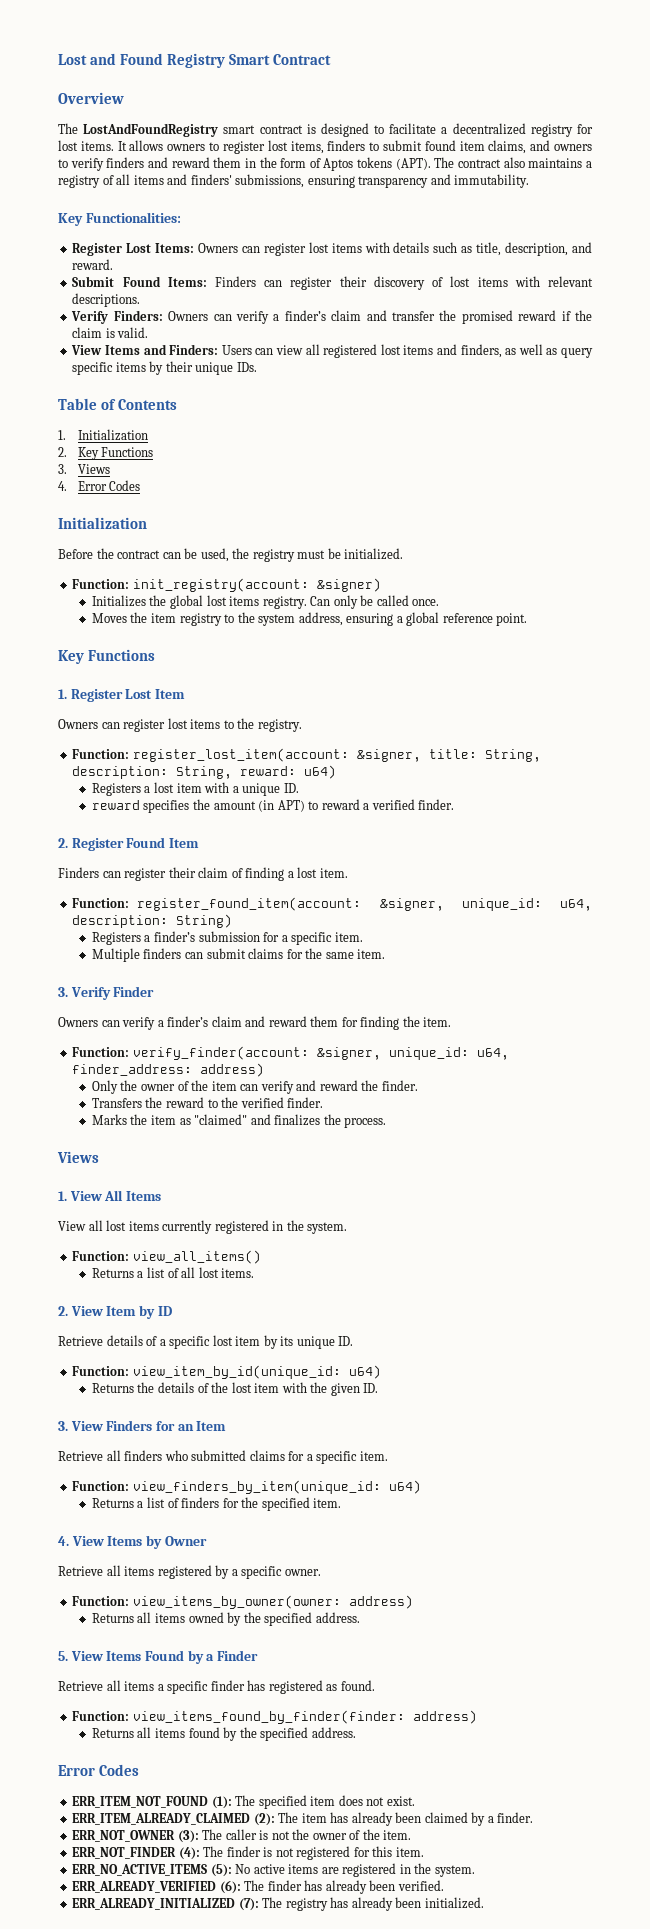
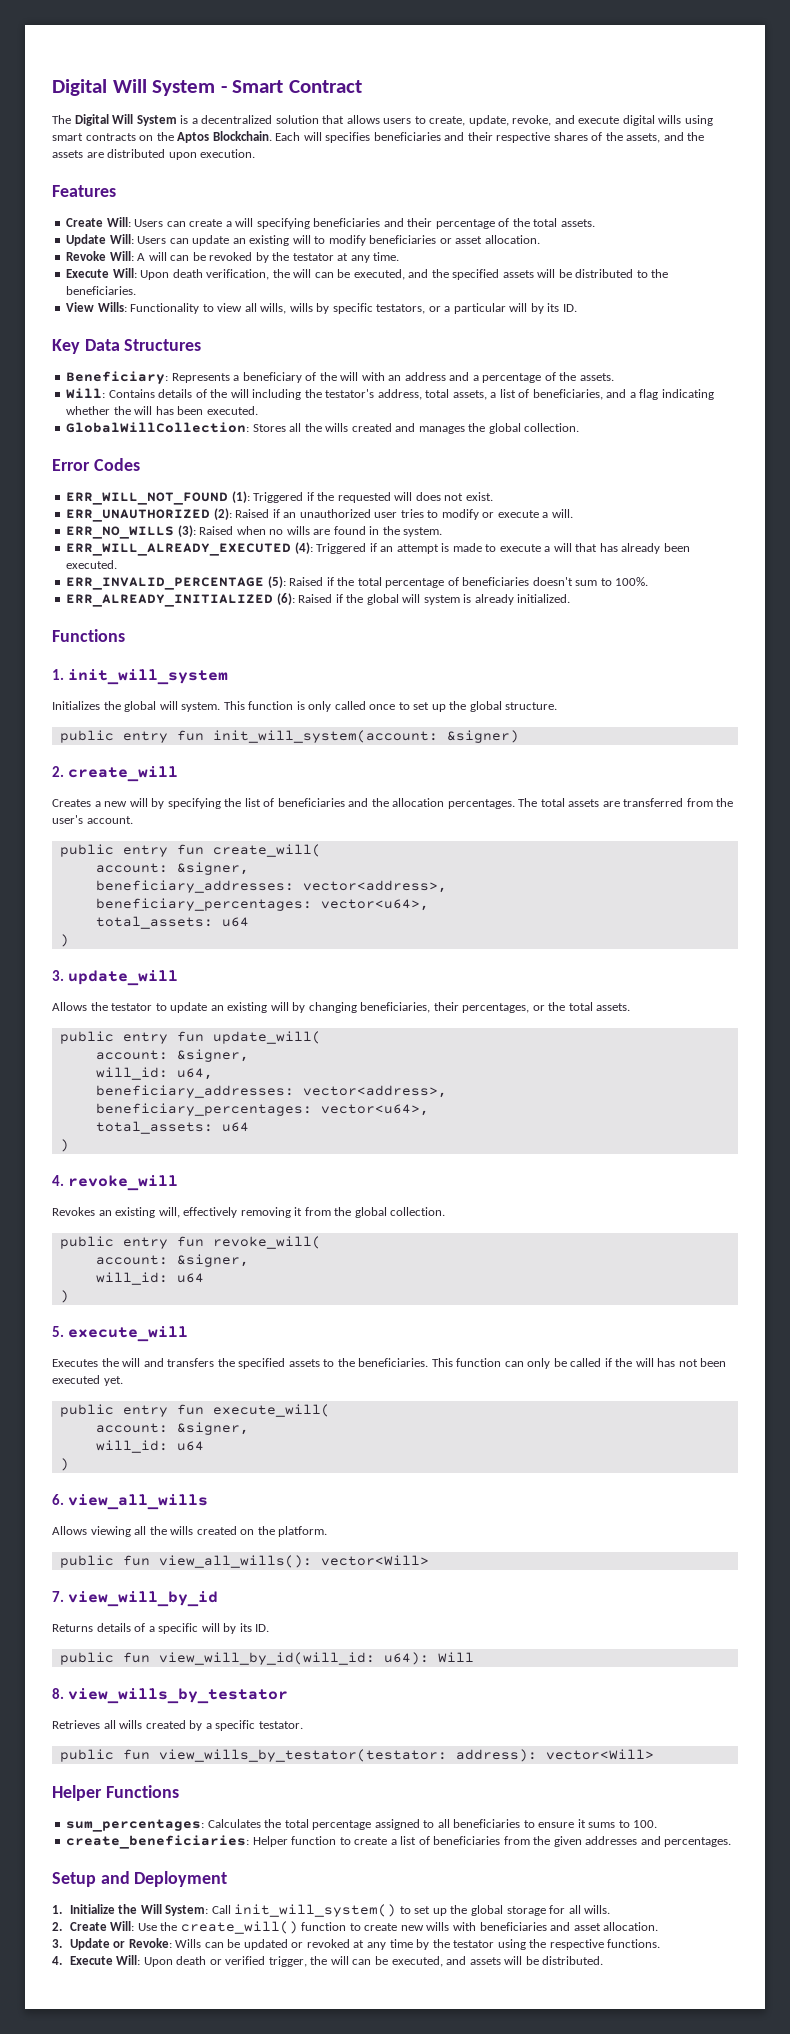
[58,53,226,68] Lost and Found Registry -> [52,79,227,96] Digital Will System -
[58,92,124,104] [58,123,593,137] [58,140,592,154] [58,157,592,171] [58,174,530,188] [58,212,181,226] [72,242,592,256] [72,259,114,270] [72,276,594,290] [72,293,141,307] [71,310,592,324] [72,327,149,338] [71,344,593,358] [72,361,257,375] [58,398,177,410] [58,429,148,441] [58,447,154,460] [58,464,110,474] [58,480,141,491] [58,517,147,529] [58,548,404,562] [72,578,381,592] [91,595,440,609] [91,612,528,626] [58,649,155,664] [58,689,185,702] [58,718,302,732] [72,748,541,762] [72,765,337,779] [91,782,299,796] [91,799,455,813] [58,837,199,851] [58,867,348,881] [72,897,592,911] [72,914,233,928] [91,931,363,945] [91,948,386,962] [58,986,155,1000] [58,1016,452,1030] [72,1046,509,1060] [72,1063,265,1077] [91,1080,418,1094] [91,1097,324,1108] [91,1114,387,1128] [57,1151,99,1163] [58,1190,161,1201] [58,1220,348,1234] [72,1250,261,1264] [91,1267,255,1278] [58,1305,172,1319] [58,1336,103,1346] // Overview // The LostAndFoundRegistry smart contract is designed to facilitate a decentralized registry for lost items. It allows owners to register lost items, finders to submit found item claims, and owners to verify finders and reward them in the form of Aptos tokens (APT). The contract also maintains a registry of all items and finders' submissions, ensuring transparency and immutability. // Key Functionalities: // Register Lost Items: Owners can register lost items with details such as title, description, and reward. // Submit Found Items: Finders can register their discovery of lost items with relevant descriptions. // Verify Finders: Owners can verify a finder’s claim and transfer the promised reward if the claim is valid. // View Items and Finders: Users can view all registered lost items and finders, as well as query specific items by their unique IDs. // Table of Contents // 1. Initialization // 2. Key Functions // 3. Views // 4. Error Codes // Initialization // Before the contract can be used, the registry must be initialized. // Function: init_registry(account: &signer) // Initializes the global lost items registry. Can only be called once. // Moves the item registry to the system address, ensuring a global reference point. // Key Functions // 1. Register Lost Item // Owners can register lost items to the registry. // Function: register_lost_item(account: &signer, title: String, description: String, reward: u64) // Registers a lost item with a unique ID. // reward specifies the amount (in APT) to reward a verified finder. // 2. Register Found Item // Finders can register their claim of finding a lost item. // Function: register_found_item(account: &signer, unique_id: u64, description: String) // Registers a finder’s submission for a specific item. // Multiple finders can submit claims for the same item. // 3. Verify Finder // Owners can verify a finder’s claim and reward them for finding the item. // Function: verify_finder(account: &signer, unique_id: u64, finder_address: address) // Only the owner of the item can verify and reward the finder. // Transfers the reward to the verified finder. // Marks the item as "claimed" and finalizes the process. // Views // 1. View All Items // View all lost items currently registered in the system. // Function: view_all_items() // Returns a list of all lost items. // 2. View Item by ID // Retrieve -> [52,114,713,126] [52,131,705,143] [52,149,256,160] [52,185,116,197] [66,217,595,229] [66,234,540,246] [66,251,400,263] [66,268,669,280] [66,286,137,295] [66,302,577,314] [52,339,202,354] [66,371,614,384] [66,388,714,400] [66,406,258,415] [66,422,580,434] [52,458,140,471] [66,491,493,505] [66,508,573,522] [66,525,443,539] [66,542,690,556] [66,560,118,569] [66,576,649,590] [66,593,571,607] [52,629,125,642] [52,669,229,685] [52,701,558,712] [59,730,519,743] [52,766,179,782] [52,798,734,809] [52,815,133,824] [59,844,321,857] [95,862,249,875] [95,880,447,893] [95,898,429,911] [95,916,249,929] [59,934,69,947] [52,970,179,986] [52,1002,631,1013] [59,1031,321,1044] [95,1049,249,1062] [95,1067,213,1080] [95,1085,447,1098] [95,1103,429,1116] [95,1121,249,1134] [59,1139,69,1152] [52,1175,179,1191] [52,1207,446,1218] [59,1236,321,1249] [95,1254,249,1267] [95,1272,204,1285] [59,1290,69,1303] [52,1326,189,1342] [52,1358,727,1369] [52,1375,123,1386] [59,1404,330,1417] [95,1422,249,1435] [95,1440,204,1453] [59,1458,69,1471] [52,1494,209,1510] [52,1526,328,1537] [59,1555,429,1568] [52,1591,219,1607] [52,1624,93,1632] // The Digital Will System is a decentralized solution that allows users to create, update, revoke, and execute digital wills using smart contracts on the Aptos Blockchain. Each will specifies beneficiaries and their respective shares of the assets, and the assets are distributed upon execution. // Features // Create Will: Users can create a will specifying beneficiaries and their percentage of the total assets. // Update Will: Users can update an existing will to modify beneficiaries or asset allocation. // Revoke Will: A will can be revoked by the testator at any time. // Execute Will: Upon death verification, the will can be executed, and the specified assets will be distributed to the beneficiaries. // View Wills: Functionality to view all wills, wills by specific testators, or a particular will by its ID. // Key Data Structures // Beneficiary: Represents a beneficiary of the will with an address and a percentage of the assets. // Will: Contains details of the will including the testator's address, total assets, a list of beneficiaries, and a flag indicating whether the will has been executed. // GlobalWillCollection: Stores all the wills created and manages the global collection. // Error Codes // ERR_WILL_NOT_FOUND (1): Triggered if the requested will does not exist. // ERR_UNAUTHORIZED (2): Raised if an unauthorized user tries to modify or execute a will. // ERR_NO_WILLS (3): Raised when no wills are found in the system. // ERR_WILL_ALREADY_EXECUTED (4): Triggered if an attempt is made to execute a will that has already been executed. // ERR_INVALID_PERCENTAGE (5): Raised if the total percentage of beneficiaries doesn't sum to 100%. // ERR_ALREADY_INITIALIZED (6): Raised if the global will system is already initialized. // Functions // 1. init_will_system // Initializes the global will system. This function is only called once to set up the global structure. // public entry fun init_will_system(account: &signer) // 2. create_will // Creates a new will by specifying the list of beneficiaries and the allocation percentages. The total assets are transferred from the user's account. // public entry fun create_will( // account: &signer, // beneficiary_addresses: vector<address>, // beneficiary_percentages: vector<u64>, // total_assets: u64 // ) // 3. update_will // Allows the testator to update an existing will by changing beneficiaries, their percentages, or the total assets. // public entry fun update_will( // account: &signer, // will_id: u64, // beneficiary_addresses: vector<address>, // beneficiary_percentages: vector<u64>, // total_assets: u64 // ) // 4. revoke_will // Revokes an existing will, effectively removing it from the global collection. // public entry fun revoke_will( // account: &signer, // will_id: u64 // ) // 5. execute_will // Executes the will and transfers the specified assets to the beneficiaries. This function can only be called if the will has not been executed yet. // public entry fun execute_will( // account: &signer, // will_id: u64 // ) // 6. view_all_wills // Allows viewing all the wills created on the platform. // public fun view_all_wills(): vector<Will> // 7. view_will_by_id // Returns
[212,1335,354,1349] [72,1365,381,1379] [91,1382,379,1396] [58,1420,227,1431] [58,1450,388,1464] [72,1480,421,1494] [91,1497,342,1511] [58,1535,207,1549] [58,1565,321,1579] [72,1595,413,1609] [91,1612,360,1626] [58,1650,258,1664] [58,1680,375,1694] [72,1710,477,1724] [91,1727,356,1741] [58,1764,139,1776] [72,1795,415,1809] [72,1812,534,1826] [72,1829,412,1843] [72,1846,424,1860] [72,1863,475,1877] [72,1880,444,1894] [72,1897,484,1911] lost item by its unique ID. // Function: view_item_by_id(unique_id: u64) // Returns the details of the lost item with the given ID. // 3. View Finders for an Item // Retrieve all finders who submitted claims for a specific item. // Function: view_finders_by_item(unique_id: u64) // Returns a list of finders for the specified item. // 4. View Items by Owner // Retrieve all items registered by a specific owner. // Function: view_items_by_owner(owner: address) // Returns all items owned by the specified address. // 5. View Items Found by a Finder // Retrieve all items a specific finder has registered as found. // Function: view_items_found_by_finder(finder: address) // Returns all items found by the specified address. // Error Codes // ERR_ITEM_NOT_FOUND (1): The specified item does not exist. // ERR_ITEM_ALREADY_CLAIMED (2): The item has already been claimed by a finder. // ERR_NOT_OWNER (3): The caller is not the owner of the item. // ERR_NOT_FINDER (4): The finder is not registered for this item. // ERR_NO_ACTIVE_ITEMS (5): No active items are registered in the system. // ERR_ALREADY_VERIFIED (6): The finder has already been verified. // ERR_ALREADY_INITIALIZED (7): The registry has already been initialized. -> [201,1623,270,1634] [59,1652,474,1665] [52,1688,289,1704] [52,1720,303,1731] [59,1749,654,1762] [52,1785,179,1801] [66,1819,658,1832] [66,1835,732,1849] [52,1871,228,1887] [52,1904,611,1917] [52,1921,659,1934] [52,1938,661,1950] [52,1955,604,1967] will by its ID. // public fun view_will_by_id(will_id: u64): Will // 8. view_wills_by_testator // Retrieves all wills created by a specific testator. // public fun view_wills_by_testator(testator: address): vector<Will> // Helper Functions // sum_percentages: Calculates the total percentage assigned to all beneficiaries to ensure it sums to 100. // create_beneficiaries: Helper function to create a list of beneficiaries from the given addresses and percentages. // Setup and Deployment // 1. Initialize the Will System: Call init_will_system() to set up the global storage for all wills. // 2. Create Will: Use the create_will() function to create new wills with beneficiaries and asset allocation. // 3. Update or Revoke: Wills can be updated or revoked at any time by the testator using the respective functions. // 4. Execute Will: Upon death or verified trigger, the will can be executed, and assets will be distributed.

